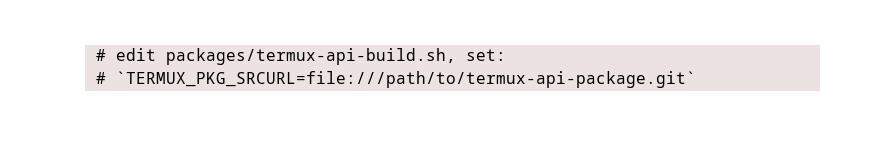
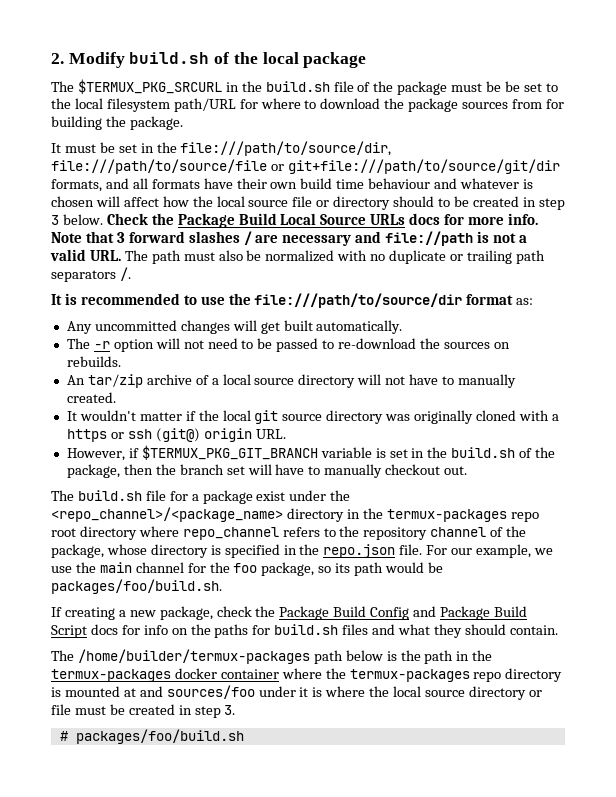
[95,48,506,65] [95,71,696,88] # edit packages/termux-api-build.sh, set: // # `TERMUX_PKG_SRCURL=file:///path/to/termux-api-package.git` -> [51,52,367,68] [51,79,558,95] [51,98,564,112] [51,116,183,130] [51,141,392,156] [51,159,560,174] [51,178,533,192] [51,196,565,210] [51,213,538,228] [51,231,527,246] [50,249,545,264] [51,267,131,282] [51,293,534,308] [66,320,403,334] [66,338,510,352] [66,356,121,367] [66,374,516,388] [66,392,116,403] [66,410,559,424] [66,428,286,442] [66,445,556,461] [66,464,468,478] [51,490,351,504] [51,507,539,522] [51,526,527,540] [51,544,553,558] [51,562,443,576] [51,579,222,594] [51,606,527,620] [51,624,558,638] [51,649,493,664] [51,668,563,682] [51,685,542,700] [51,704,236,718] [59,729,244,744] 2. Modify build.sh of the local package // The $TERMUX_PKG_SRCURL in the build.sh file of the package must be be set to the local filesystem path/URL for where to download the package sources from for building the package. // It must be set in the file:///path/to/source/dir, file:///path/to/source/file or git+file:///path/to/source/git/dir formats, and all formats have their own build time behaviour and whatever is chosen will affect how the local source file or directory should to be created in step 3 below. Check the Package Build Local Source URLs docs for more info. Note that 3 forward slashes / are necessary and file://path is not a valid URL. The path must also be normalized with no duplicate or trailing path separators /. // It is recommended to use the file:///path/to/source/dir format as: // Any uncommitted changes will get built automatically. // The -r option will not need to be passed to re-download the sources on rebuilds. // An tar/zip archive of a local source directory will not have to manually created. // It wouldn't matter if the local git source directory was originally cloned with a https or ssh (git@) origin URL. // However, if $TERMUX_PKG_GIT_BRANCH variable is set in the build.sh of the package, then the branch set will have to manually checkout out. // The build.sh file for a package exist under the <repo_channel>/<package_name> directory in the termux-packages repo root directory where repo_channel refers to the repository channel of the package, whose directory is specified in the repo.json file. For our example, we use the main channel for the foo package, so its path would be packages/foo/build.sh. // If creating a new package, check the Package Build Config and Package Build Script docs for info on the paths for build.sh files and what they should contain. // The /home/builder/termux-packages path below is the path in the termux-packages docker container where the termux-packages repo directory is mounted at and sources/foo under it is where the local source directory or file must be created in step 3. // # packages/foo/build.sh

